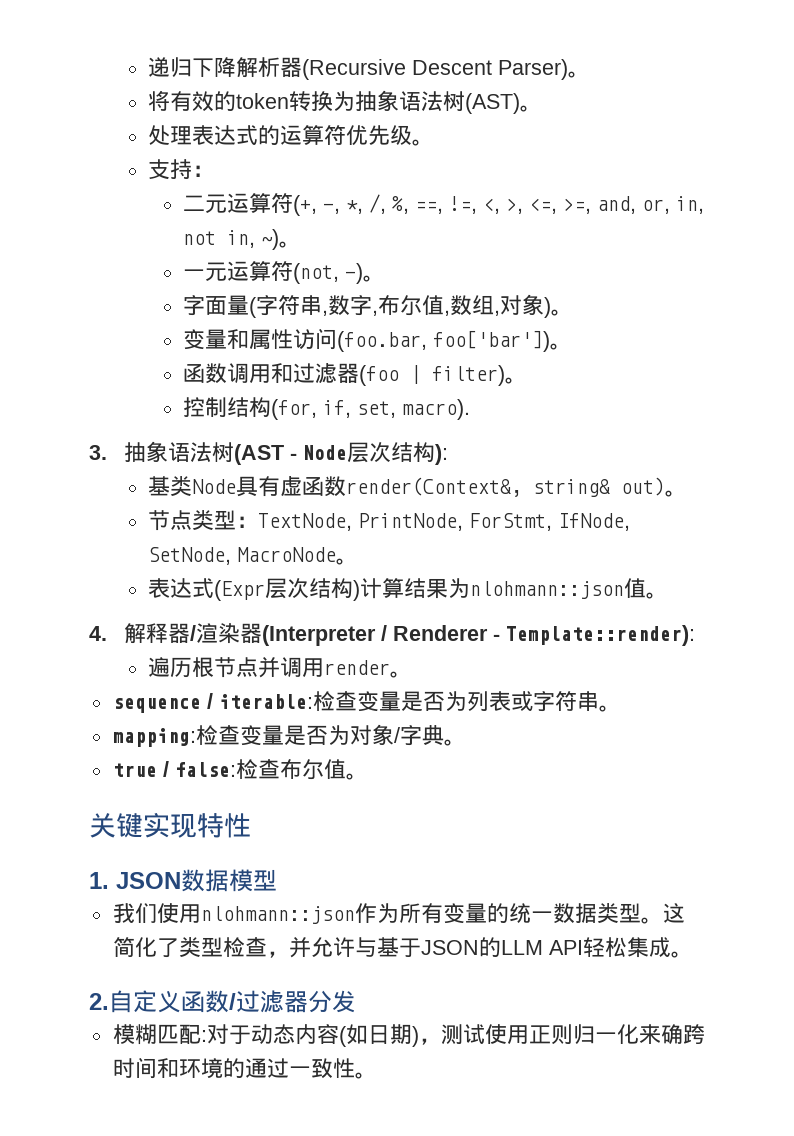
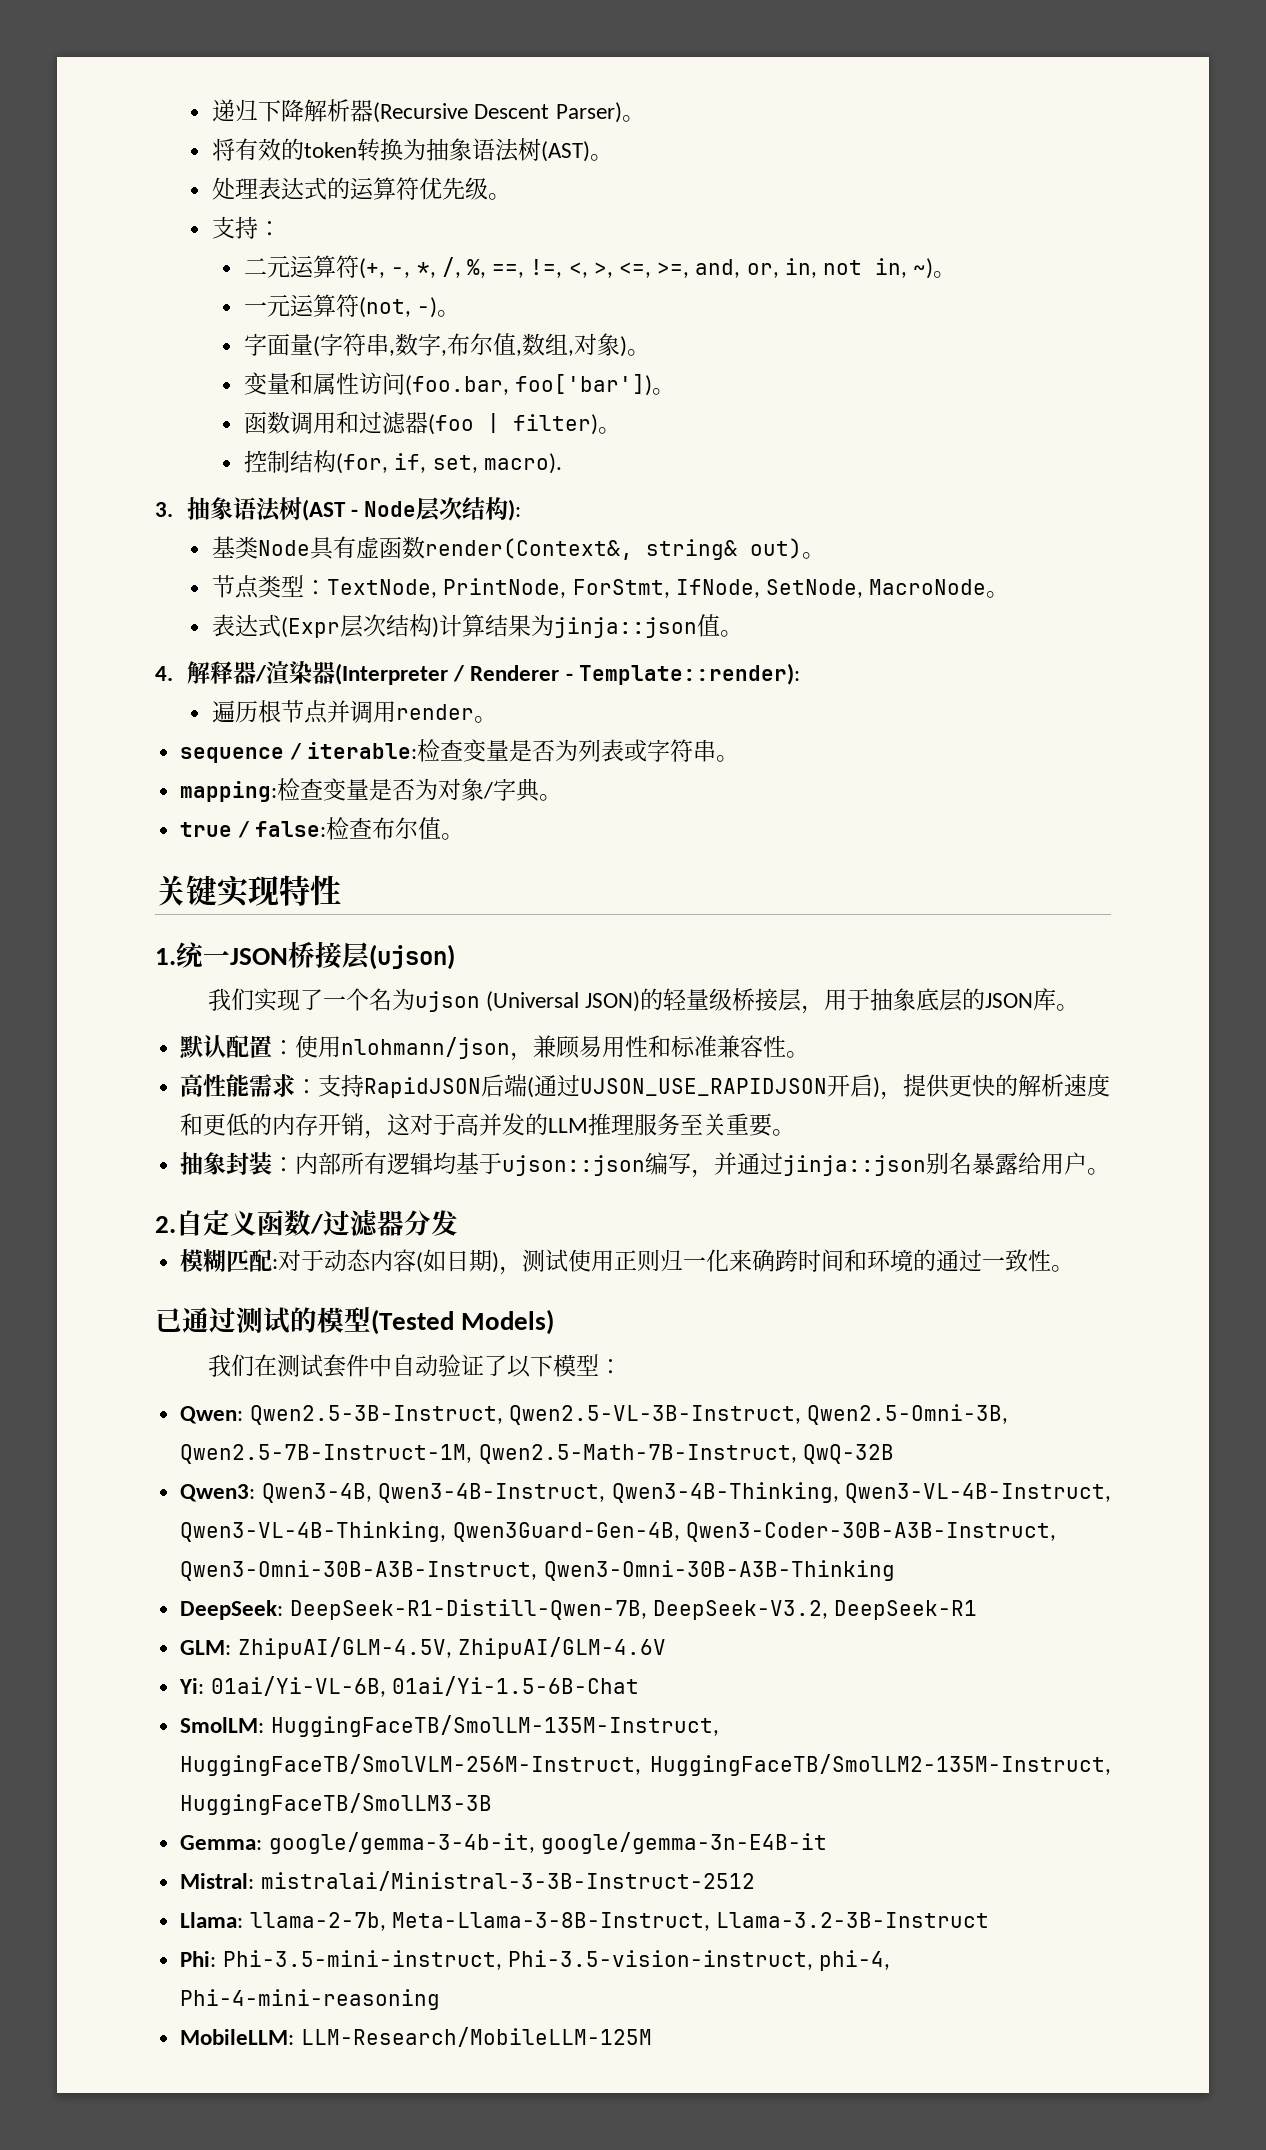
[469,581,624,599] nlohmann::json -> [554,617,698,638] jinja::json
[116,869,277,892] [112,903,685,924] [112,937,671,958] JSON数据模型 // 我们使用nlohmann::json作为所有变量的统一数据类型。这简化了类型检查，并允许与基于JSON的LLM API轻松集成 -> [176,941,455,970] [207,988,1080,1014] [180,1035,810,1061] [180,1074,1111,1100] [180,1113,796,1139] [180,1152,1088,1178] 统一JSON桥接层(ujson) // 我们实现了一个名为ujson (Universal JSON)的轻量级桥接层，用于抽象底层的JSON库。 // 默认配置：使用nlohmann/json，兼顾易用性和标准兼容性。 // 高性能需求：支持RapidJSON后端(通过UJSON_USE_RAPIDJSON开启)，提供更快的解析速度和更低的内存开销，这对于高并发的LLM推理服务至关重要。 // 抽象封装：内部所有逻辑均基于ujson::json编写，并通过jinja::json别名暴露给用户
(377, 1075) none -> [155,1307,555,1335] [207,1354,622,1378] [180,1404,1008,1425] [180,1444,894,1464] [180,1482,1111,1503] [180,1521,1056,1542] [180,1560,895,1581] [180,1599,977,1620] [180,1637,666,1659] [179,1676,639,1697] [180,1715,719,1737] [180,1754,1111,1776] [180,1793,493,1815] [180,1832,827,1854] [180,1871,755,1891] [180,1912,989,1931] [180,1950,890,1971] [180,1989,441,2010] [180,2027,652,2047] // 已通过测试的模型(Tested Models) // 我们在测试套件中自动验证了以下模型： // Qwen: Qwen2.5-3B-Instruct, Qwen2.5-VL-3B-Instruct, Qwen2.5-Omni-3B, Qwen2.5-7B-Instruct-1M, Qwen2.5-Math-7B-Instruct, QwQ-32B // Qwen3: Qwen3-4B, Qwen3-4B-Instruct, Qwen3-4B-Thinking, Qwen3-VL-4B-Instruct, Qwen3-VL-4B-Thinking, Qwen3Guard-Gen-4B, Qwen3-Coder-30B-A3B-Instruct, Qwen3-Omni-30B-A3B-Instruct, Qwen3-Omni-30B-A3B-Thinking // DeepSeek: DeepSeek-R1-Distill-Qwen-7B, DeepSeek-V3.2, DeepSeek-R1 // GLM: ZhipuAI/GLM-4.5V, ZhipuAI/GLM-4.6V // Yi: 01ai/Yi-VL-6B, 01ai/Yi-1.5-6B-Chat // SmolLM: HuggingFaceTB/SmolLM-135M-Instruct, HuggingFaceTB/SmolVLM-256M-Instruct, HuggingFaceTB/SmolLM2-135M-Instruct, HuggingFaceTB/SmolLM3-3B // Gemma: google/gemma-3-4b-it, google/gemma-3n-E4B-it // Mistral: mistralai/Ministral-3-3B-Instruct-2512 // Llama: llama-2-7b, Meta-Llama-3-8B-Instruct, Llama-3.2-3B-Instruct // Phi: Phi-3.5-mini-instruct, Phi-3.5-vision-instruct, phi-4, Phi-4-mini-reasoning // MobileLLM: LLM-Research/MobileLLM-125M

